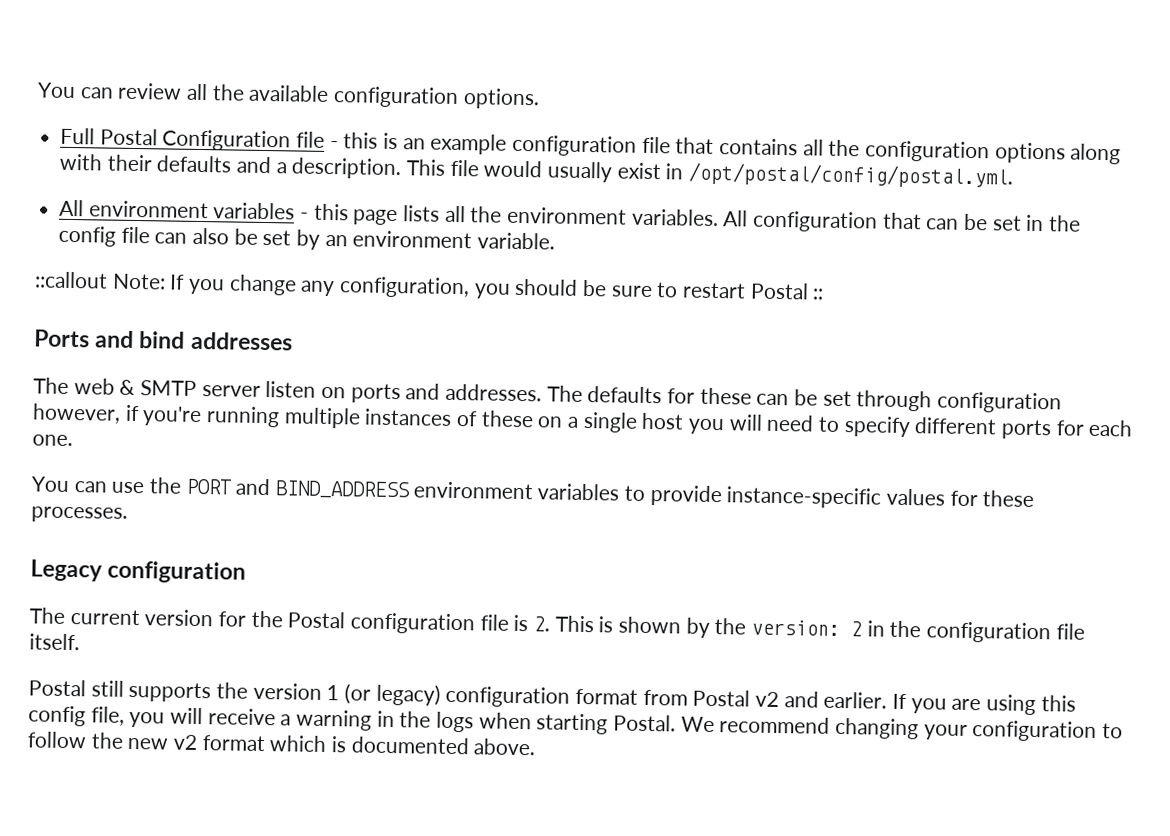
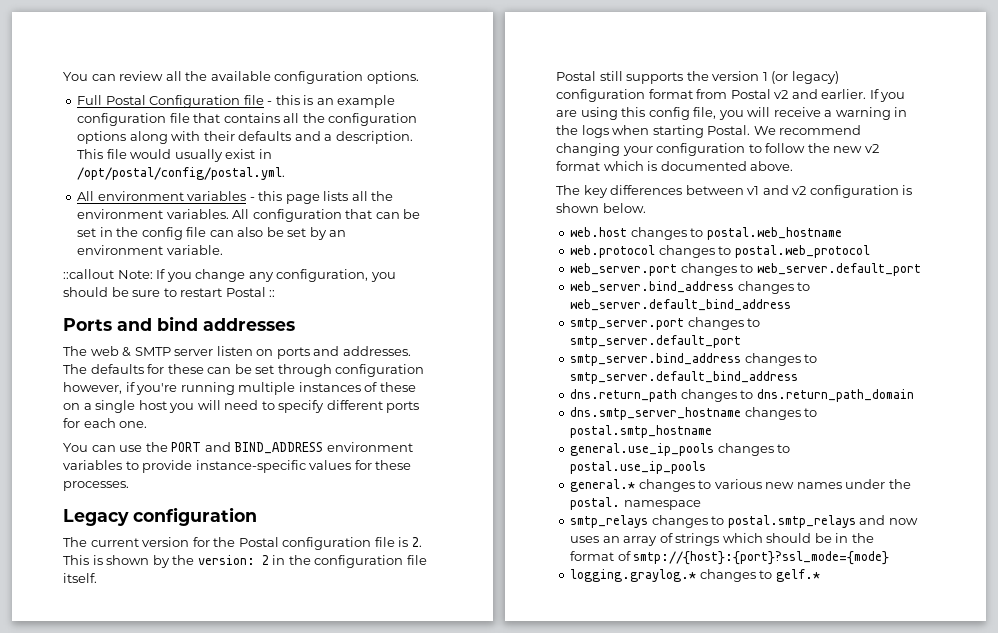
(537, 747) none -> [556,185,913,198] [556,203,646,213] [570,227,842,240] [570,245,870,258] [570,263,921,276] [570,281,811,294] [570,299,792,311] [570,317,761,330] [570,335,742,348] [570,353,818,366] [570,371,799,384] [570,389,914,402] [570,407,818,420] [570,425,713,438] [570,443,791,456] [570,461,707,474] [570,479,911,492] [570,497,701,510] [570,515,918,528] [570,533,874,546] [570,551,890,565] [570,569,820,582] // The key differences between v1 and v2 configuration is shown below. // web.host changes to postal.web_hostname // web.protocol changes to postal.web_protocol // web_server.port changes to web_server.default_port // web_server.bind_address changes to web_server.default_bind_address // smtp_server.port changes to smtp_server.default_port // smtp_server.bind_address changes to smtp_server.default_bind_address // dns.return_path changes to dns.return_path_domain // dns.smtp_server_hostname changes to postal.smtp_hostname // general.use_ip_pools changes to postal.use_ip_pools // general.* changes to various new names under the postal. namespace // smtp_relays changes to postal.smtp_relays and now uses an array of strings which should be in the format of smtp://{host}:{port}?ssl_mode={mode} // logging.graylog.* changes to gelf.*

